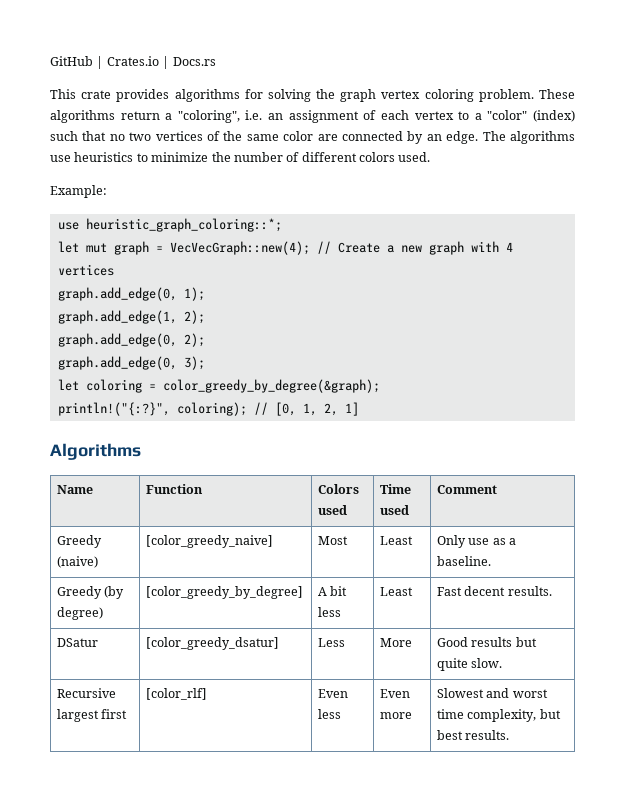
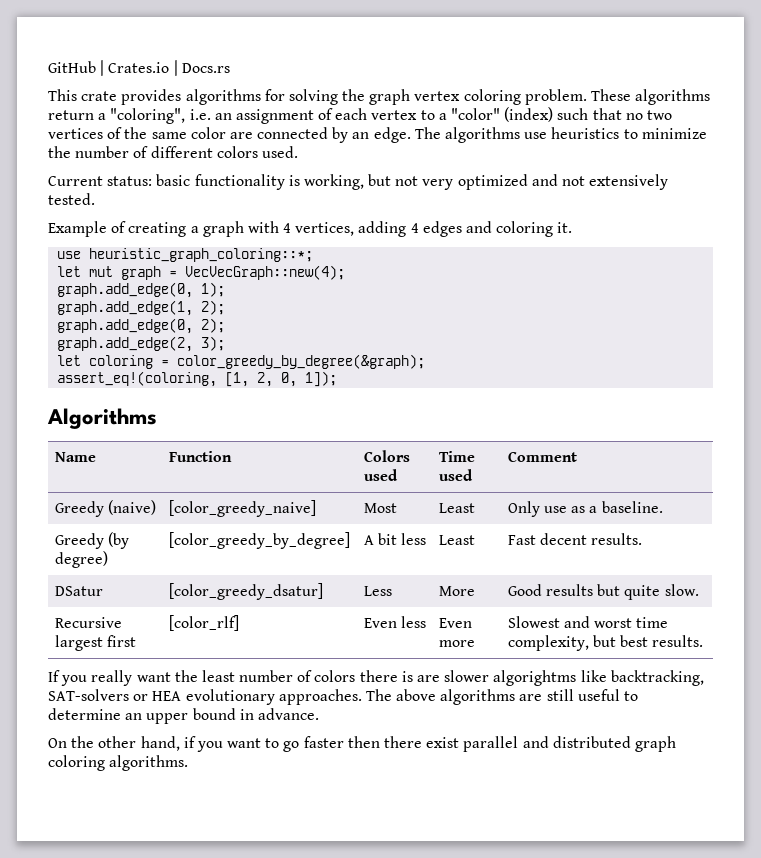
[50,185,107,198] Example: -> [48,174,669,190] [48,193,95,205] [48,221,573,237] Current status: basic functionality is working, but not very optimized and not extensively tested. // Example of creating a graph with 4 vertices, adding 4 edges and coloring it.
[316,241,513,255] [57,264,114,276] // Create a new graph with 4 vertices -> (346, 272) none
[57,356,177,370] graph.add_edge(0, -> [57,336,194,352] graph.add_edge(2,
[57,402,359,416] println!("{:?}", coloring); // [0, 1, 2, 1] -> [57,371,338,387] assert_eq!(coloring, [1, 2, 0, 1]);
(510, 735) none -> [48,670,704,686] [48,689,639,705] [48,708,319,724] [48,736,676,752] [48,755,189,771] // If you really want the least number of colors there is are slower algorightms like backtracking, SAT-solvers or HEA evolutionary approaches. The above algorithms are still useful to determine an upper bound in advance. // On the other hand, if you want to go faster then there exist parallel and distributed graph coloring algorithms.

